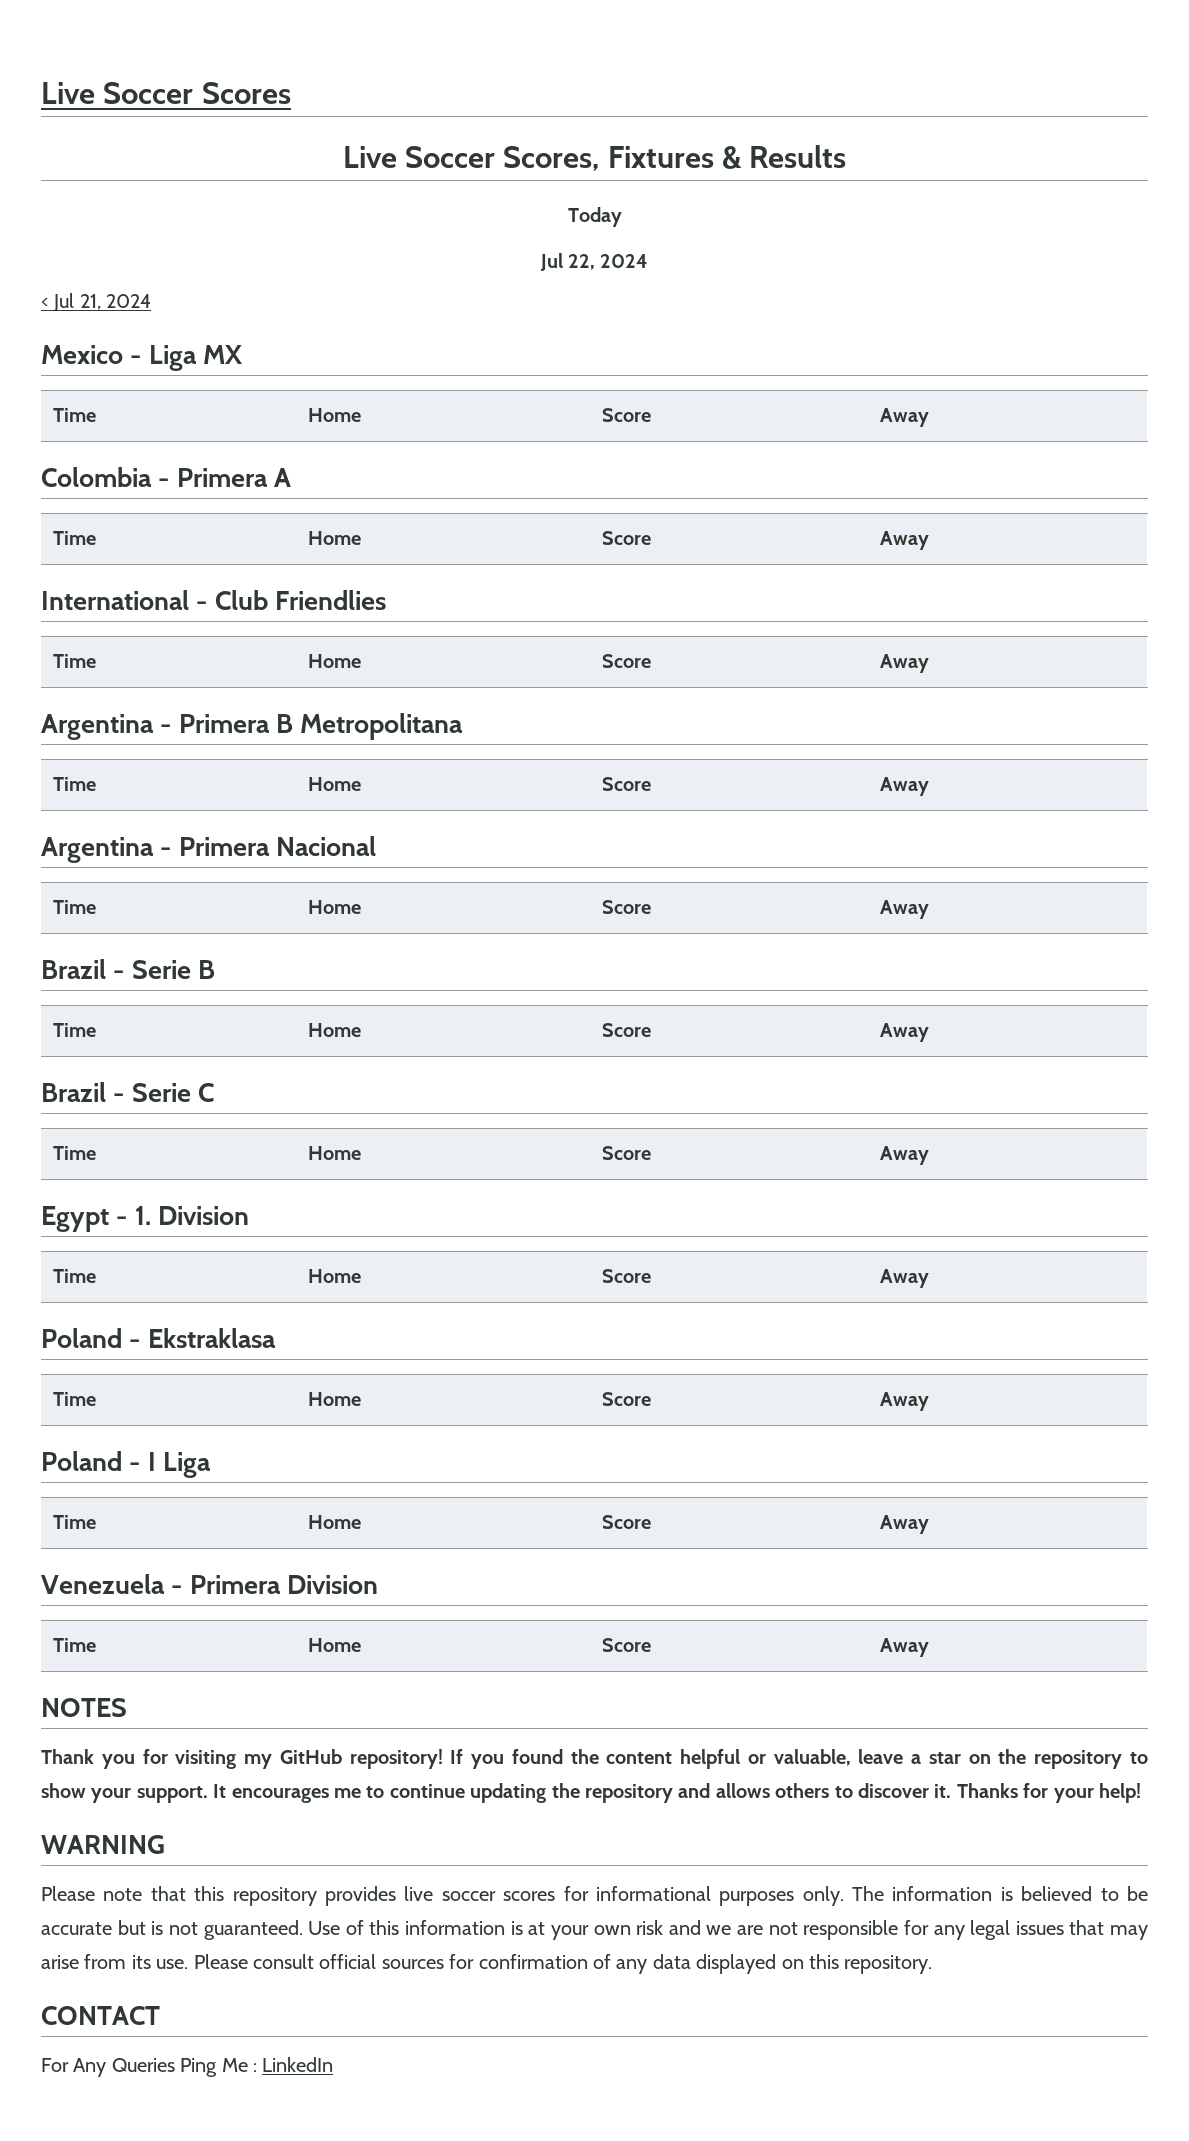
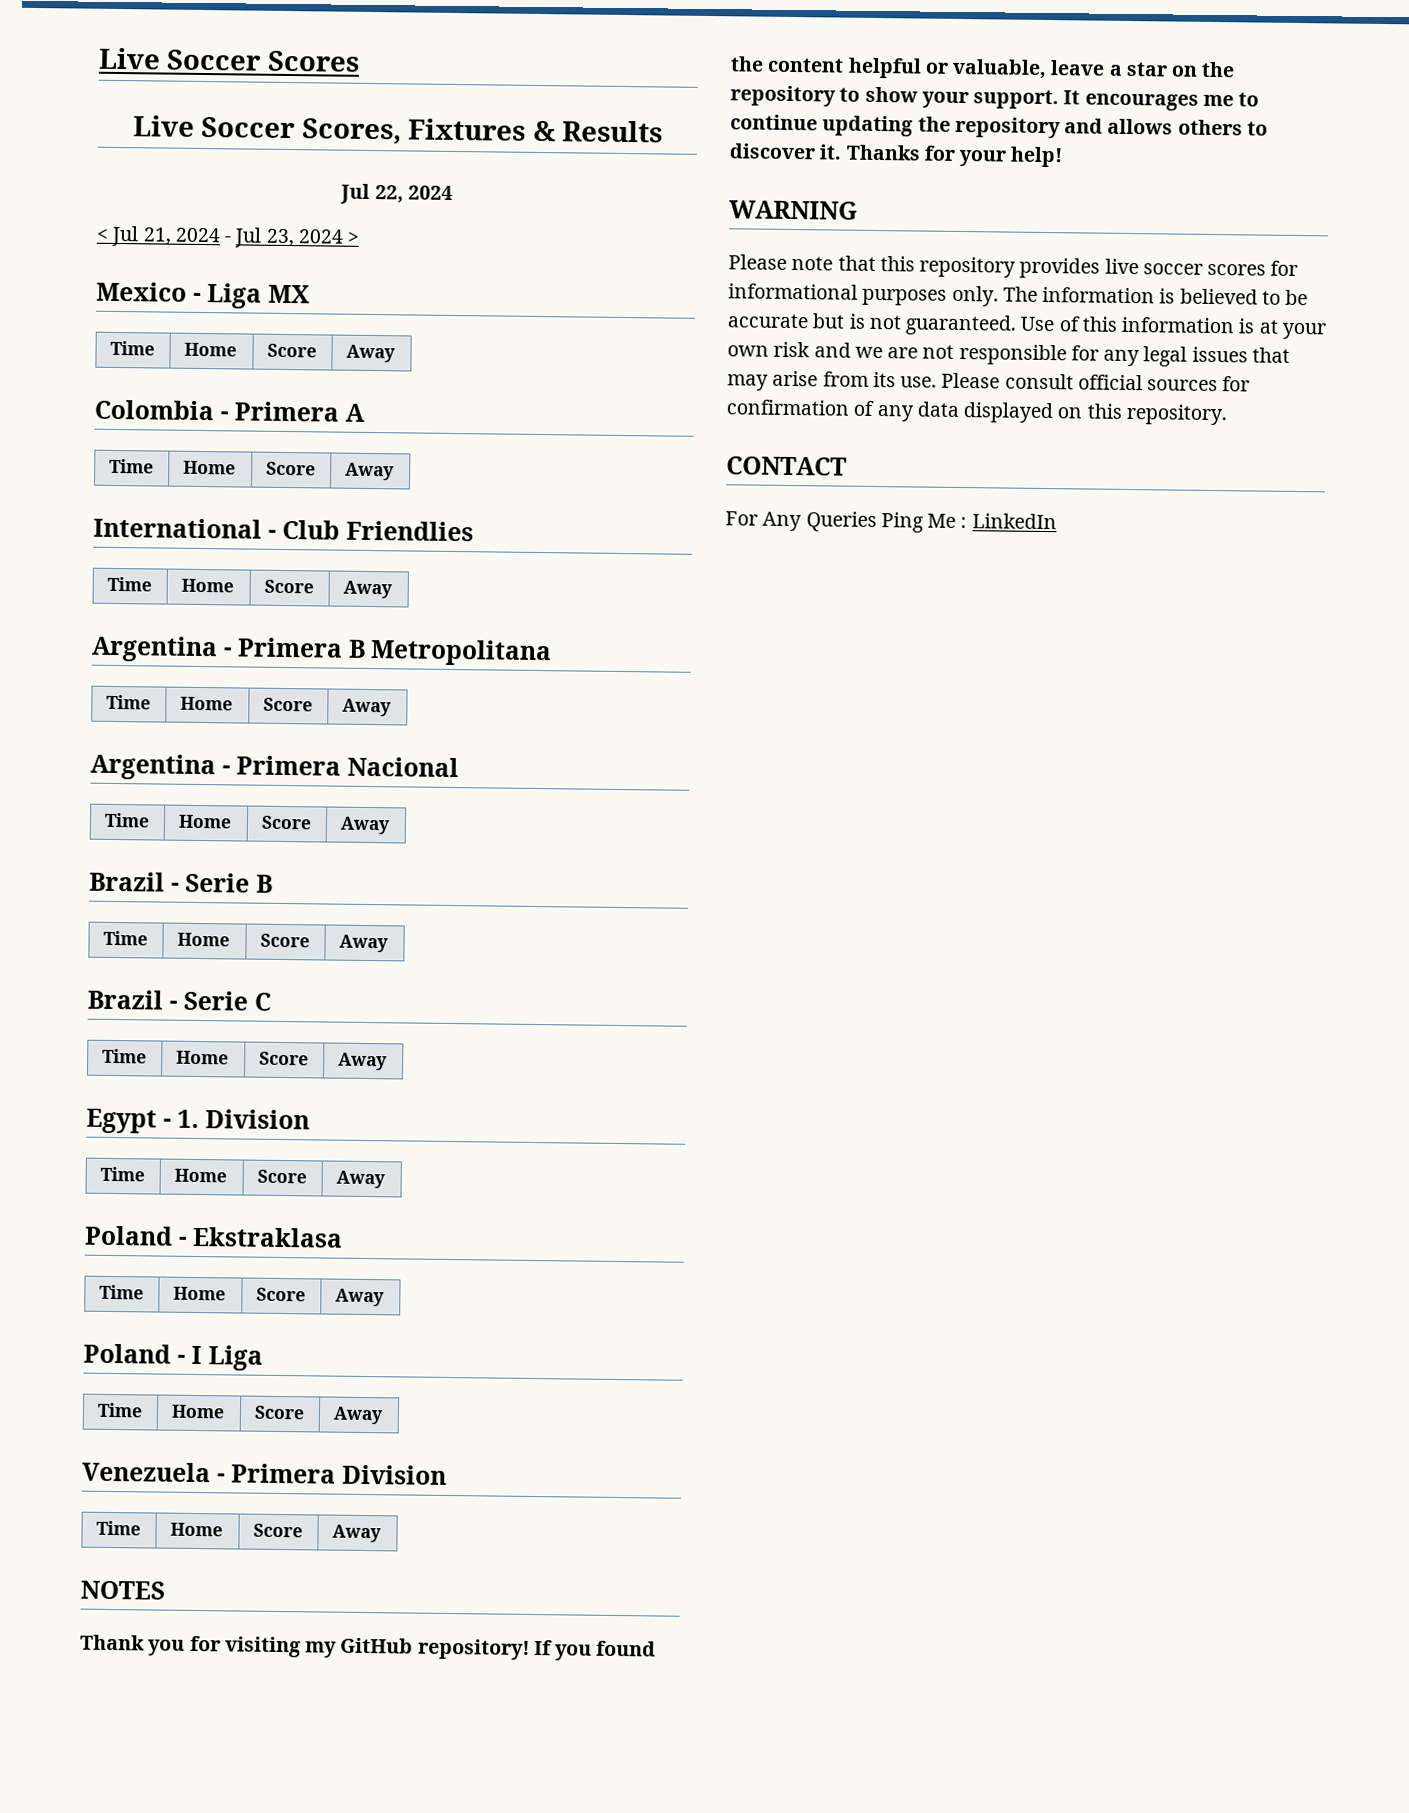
[567,207,622,227] // Today -> (664, 131) none
(152, 301) none -> [224,227,360,248] - Jul 23, 2024 >

